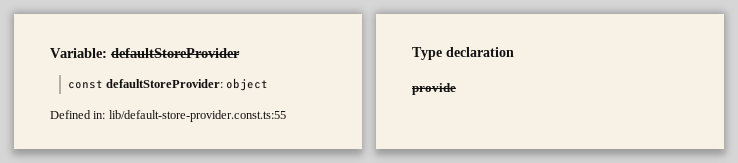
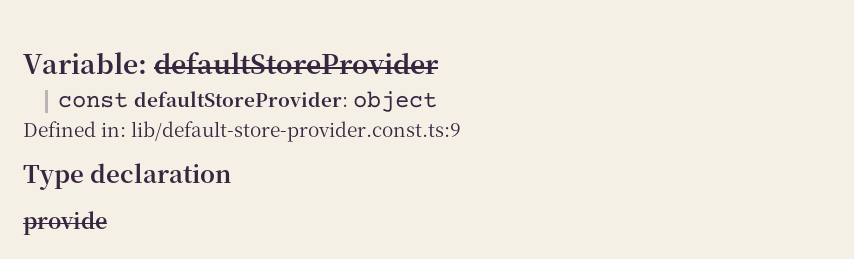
[108,110,286,122] lib/default-store-provider.const.ts:55 -> [131,121,462,142] lib/default-store-provider.const.ts:9

